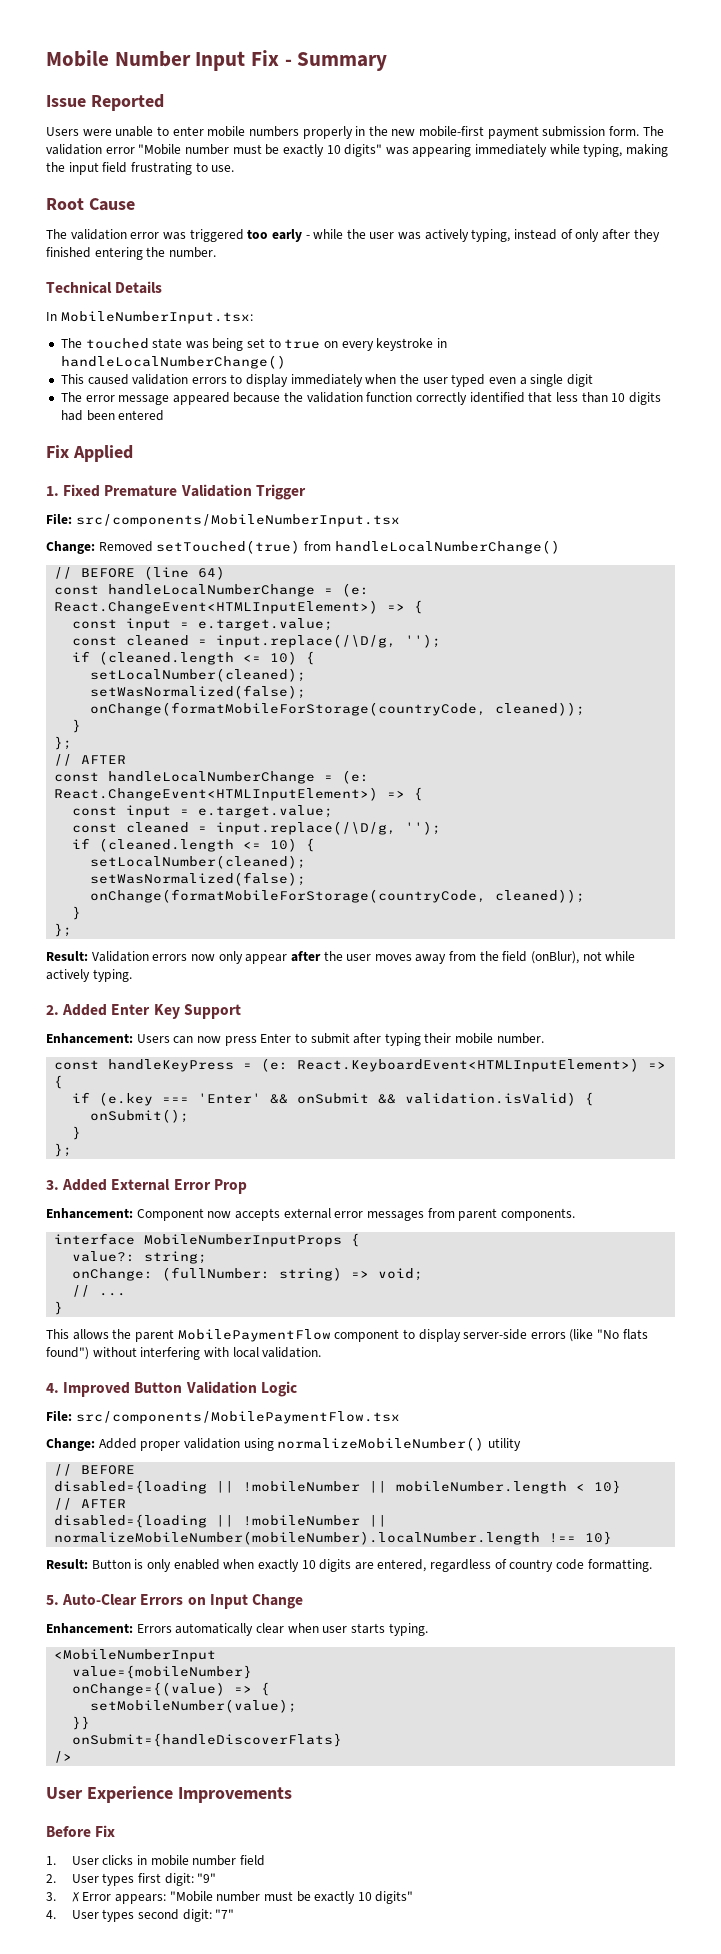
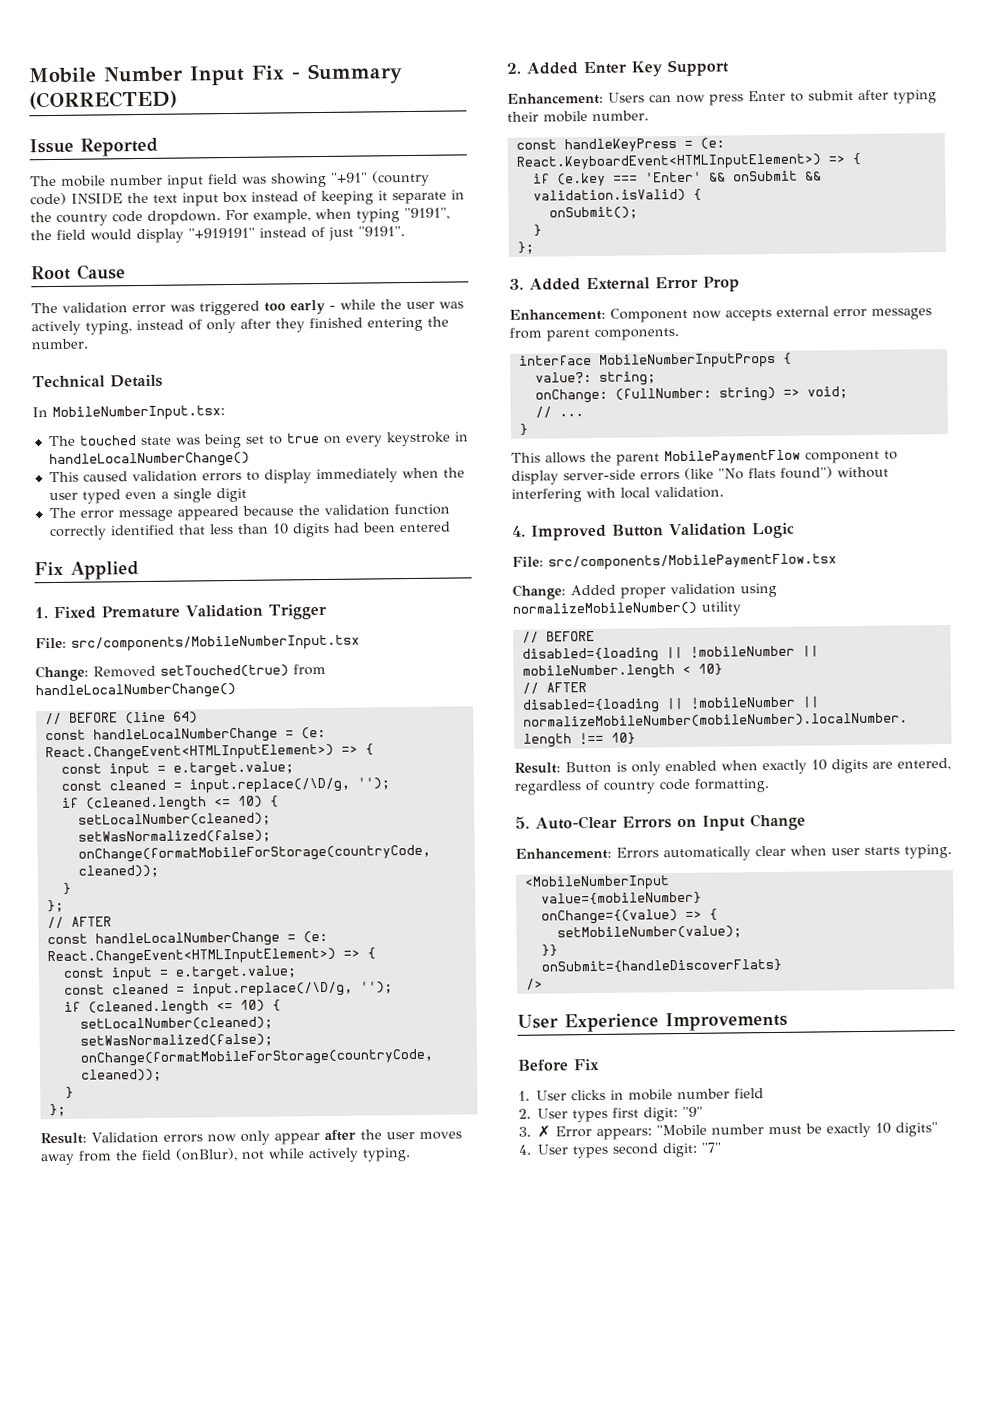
(388, 61) none -> [29,90,178,110] (CORRECTED)
[46,126,664,139] [46,144,669,157] [46,162,235,175] Users were unable to enter mobile numbers properly in the new mobile-first payment submission form. The validation error "Mobile number must be exactly 10 digits" was appearing immediately while typing, making the input field frustrating to use. -> [30,170,430,189] [30,189,465,207] [30,207,450,226] [30,226,405,244] The mobile number input field was showing "+91" (country code) INSIDE the text input box instead of keeping it separate in the country code dropdown. For example, when typing "9191", the field would display "+919191" instead of just "9191".

